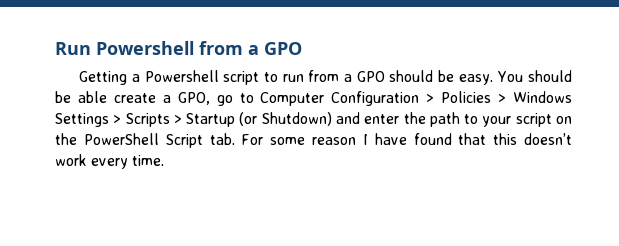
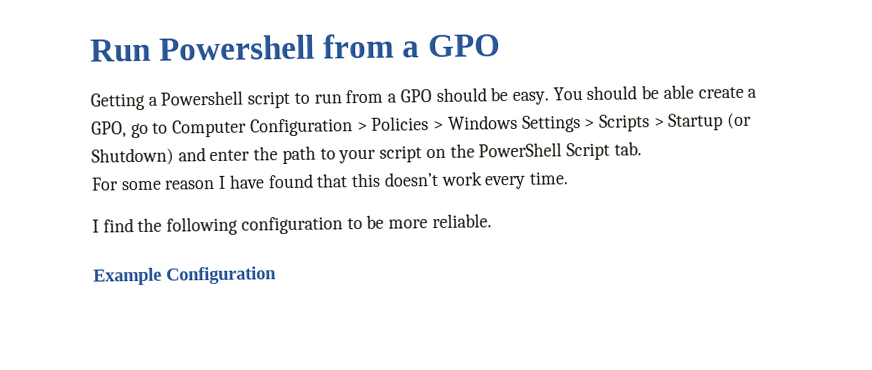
(235, 139) none -> (642, 148) //
(165, 160) none -> [92,213,492,236] [93,266,277,286] // I find the following configuration to be more reliable. // Example Configuration

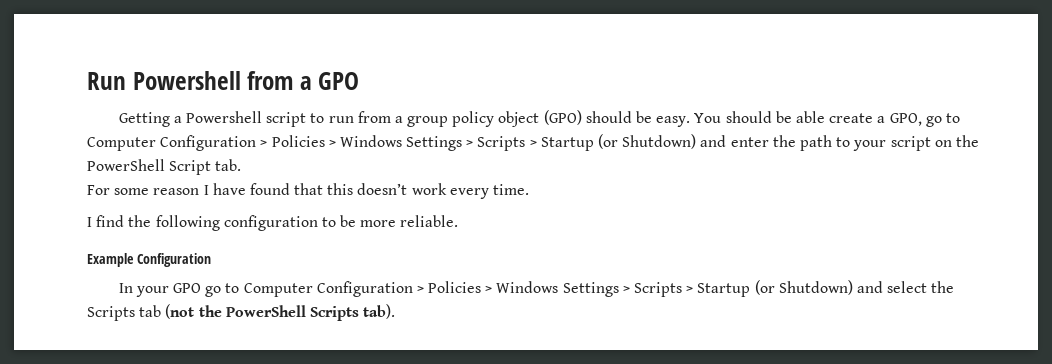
[399,89,432,103] GPO -> [407,110,582,127] group policy object (GPO)
(277, 275) none -> [118,280,955,297] [87,304,396,321] // In your GPO go to Computer Configuration > Policies > Windows Settings > Scripts > Startup (or Shutdown) and select the Scripts tab (not the PowerShell Scripts tab).

